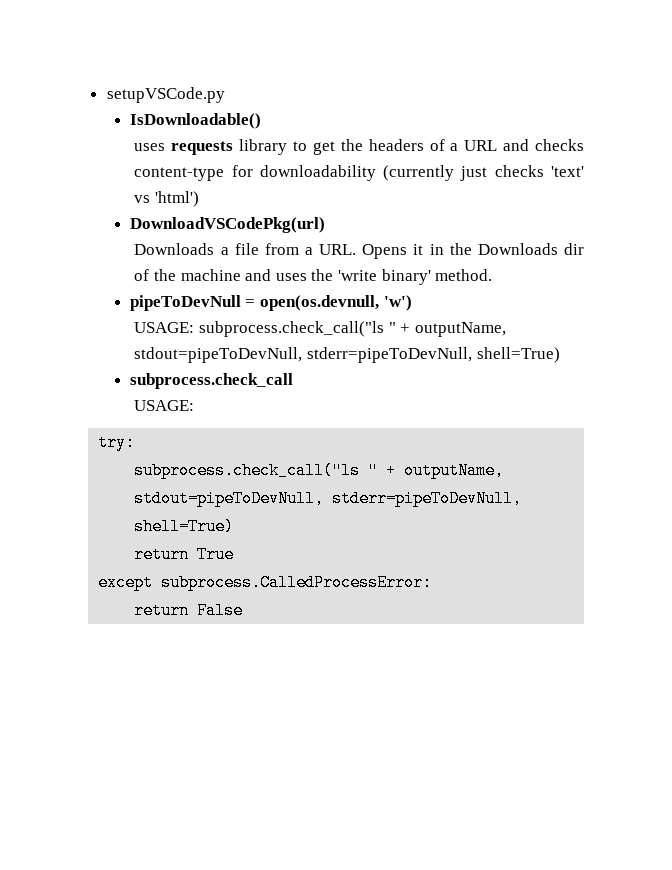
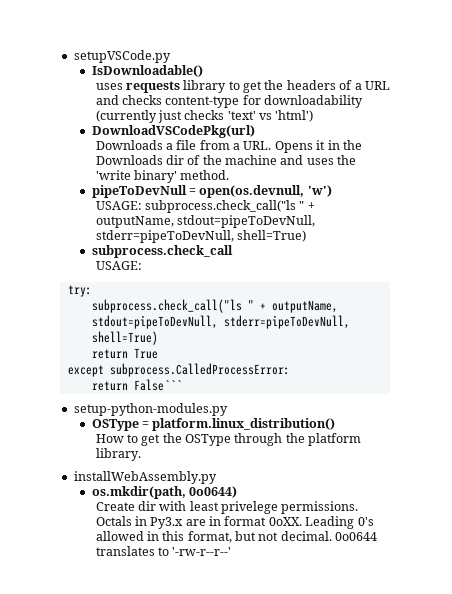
[197,602,244,619] False -> [133,379,182,391] [73,403,228,416] [91,418,336,431] [95,433,362,446] [95,448,141,461] [73,471,217,484] [91,486,237,499] [95,501,359,514] [95,516,374,529] [95,531,378,543] [95,546,232,556] False``` // setup-python-modules.py // OSType = platform.linux_distribution() // How to get the OSType through the platform library. // installWebAssembly.py // os.mkdir(path, 0o0644) // Create dir with least privelege permissions. Octals in Py3.x are in format 0oXX. Leading 0's allowed in this format, but not decimal. 0o0644 translates to '-rw-r--r--'

